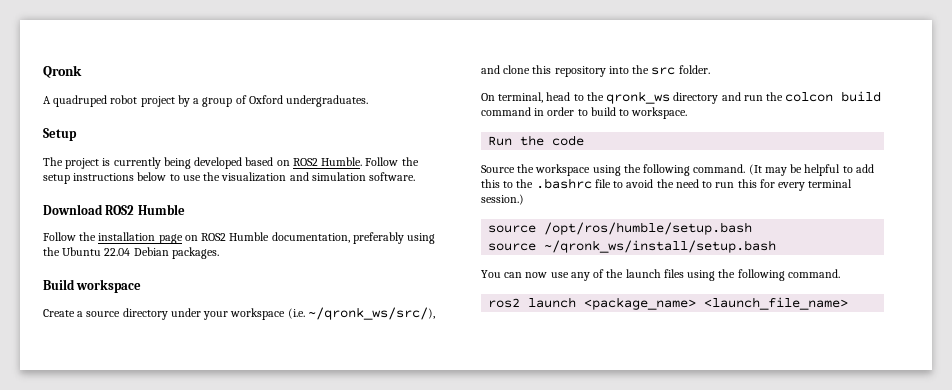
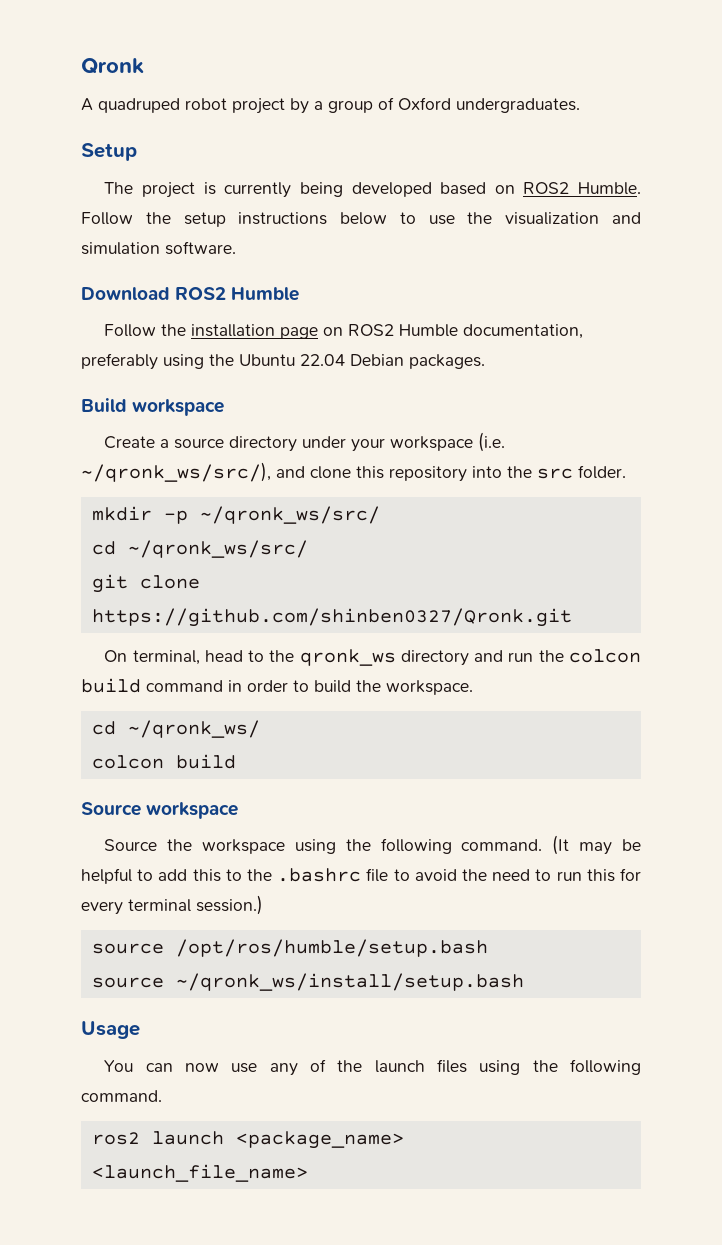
(710, 69) none -> [91,506,380,524] [91,540,308,558] [91,574,200,593] [91,608,572,627] // mkdir -p ~/qronk_ws/src/ // cd ~/qronk_ws/src/ // git clone https://github.com/shinben0327/Qronk.git
[619,109,630,116] to -> [356,680,381,692] the
[488,135,585,146] Run the code -> [91,720,260,738] [91,754,236,769] [81,802,239,819] cd ~/qronk_ws/ // colcon build // Source workspace
(777, 246) none -> [81,1021,140,1039] // Usage

